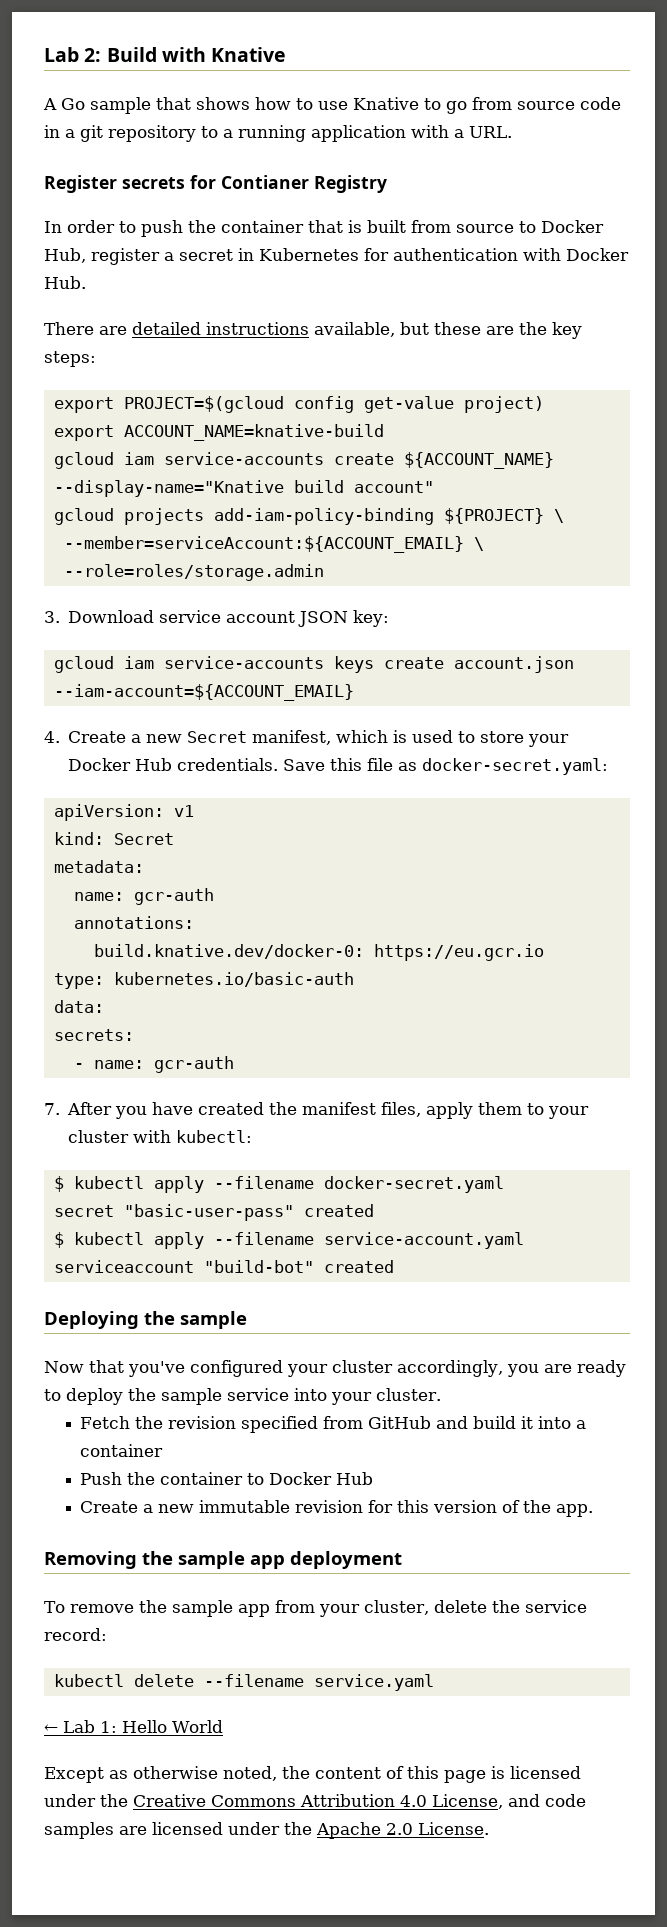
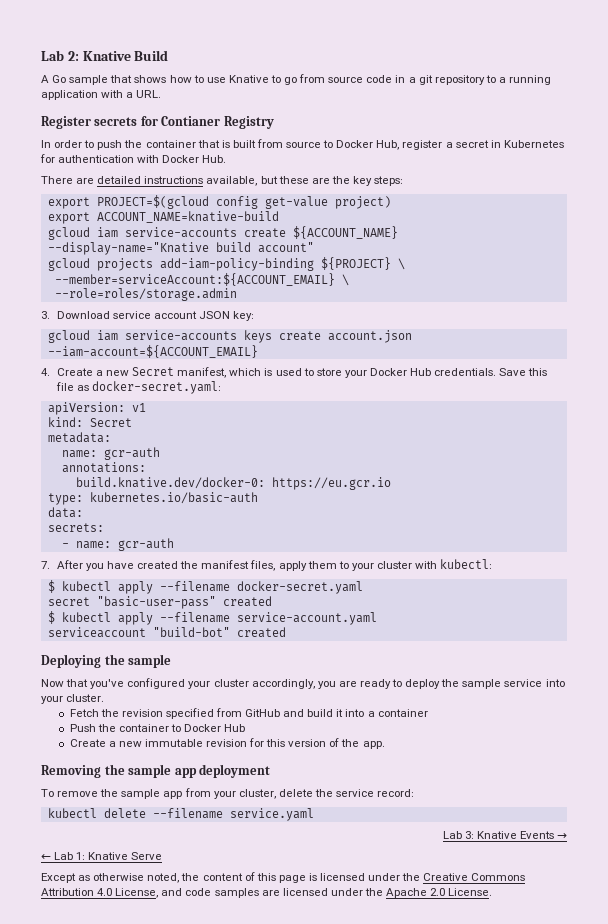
(102, 55) none -> [82,51,131,61] Knative
[161,47,287,62] with Knative -> (169, 55) none
(434, 1682) none -> [442,831,567,839] // Lab 3: Knative Events →
[122,1720,223,1733] Hello World -> [88,852,163,860] Knative Serve

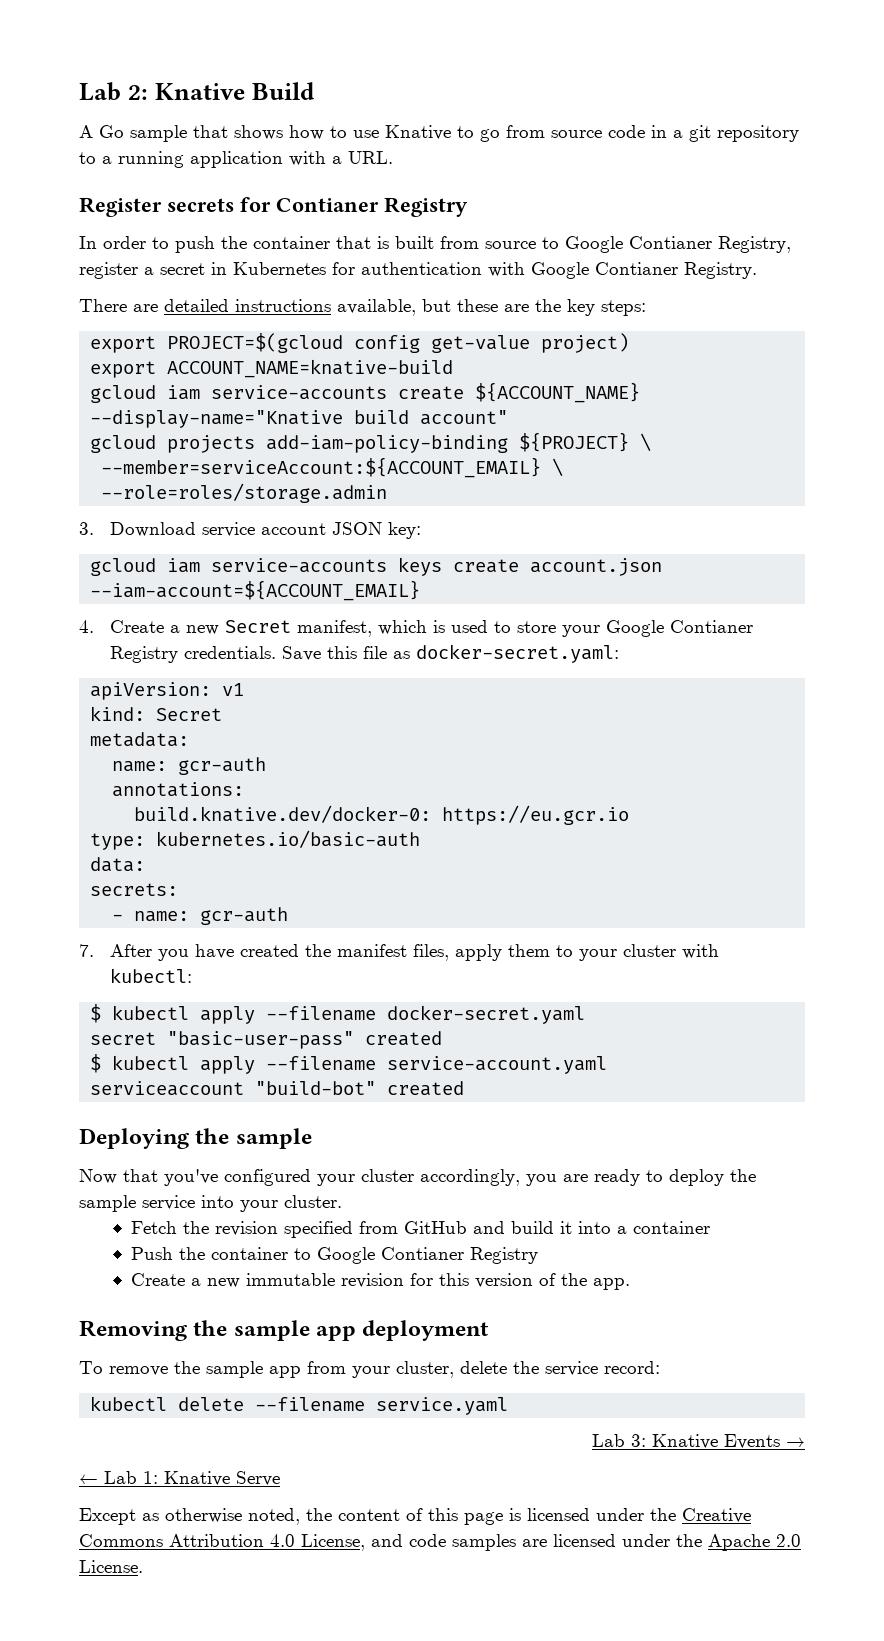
[336,140,400,150] Docker Hub, -> [565,236,791,253] Google Contianer Registry,
[162,155,227,163] Docker Hub. -> [531,262,757,279] Google Contianer Registry.
[370,368,432,376] Docker Hub -> [605,620,753,637] [109,646,178,663] Google Contianer Registry
[183,724,246,732] Docker Hub -> [316,1247,538,1264] Google Contianer Registry

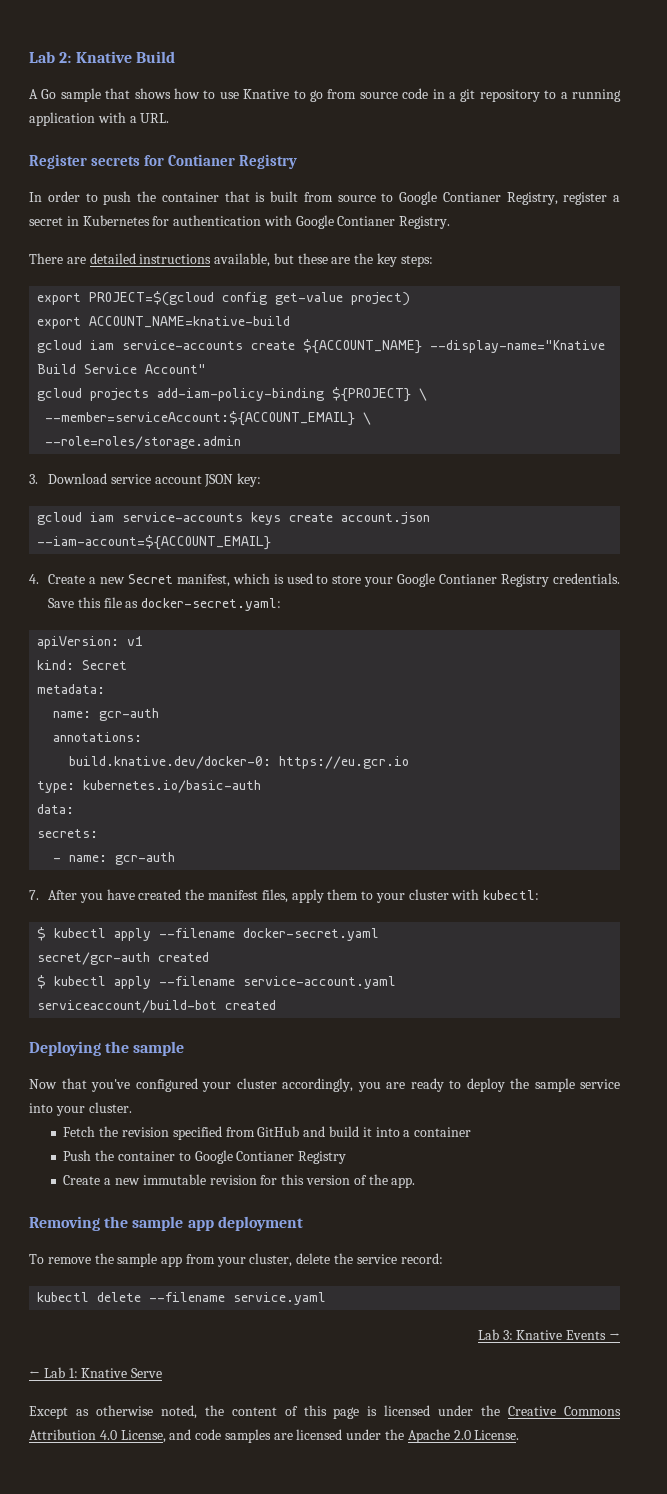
[354,410,509,425] build account" -> [37,364,207,374] Build Service Account"
[90,1031,355,1049] secret "basic-user-pass" -> [37,952,151,965] secret/gcr-auth
[90,1081,377,1096] serviceaccount "build-bot" -> [37,1000,218,1013] serviceaccount/build-bot

